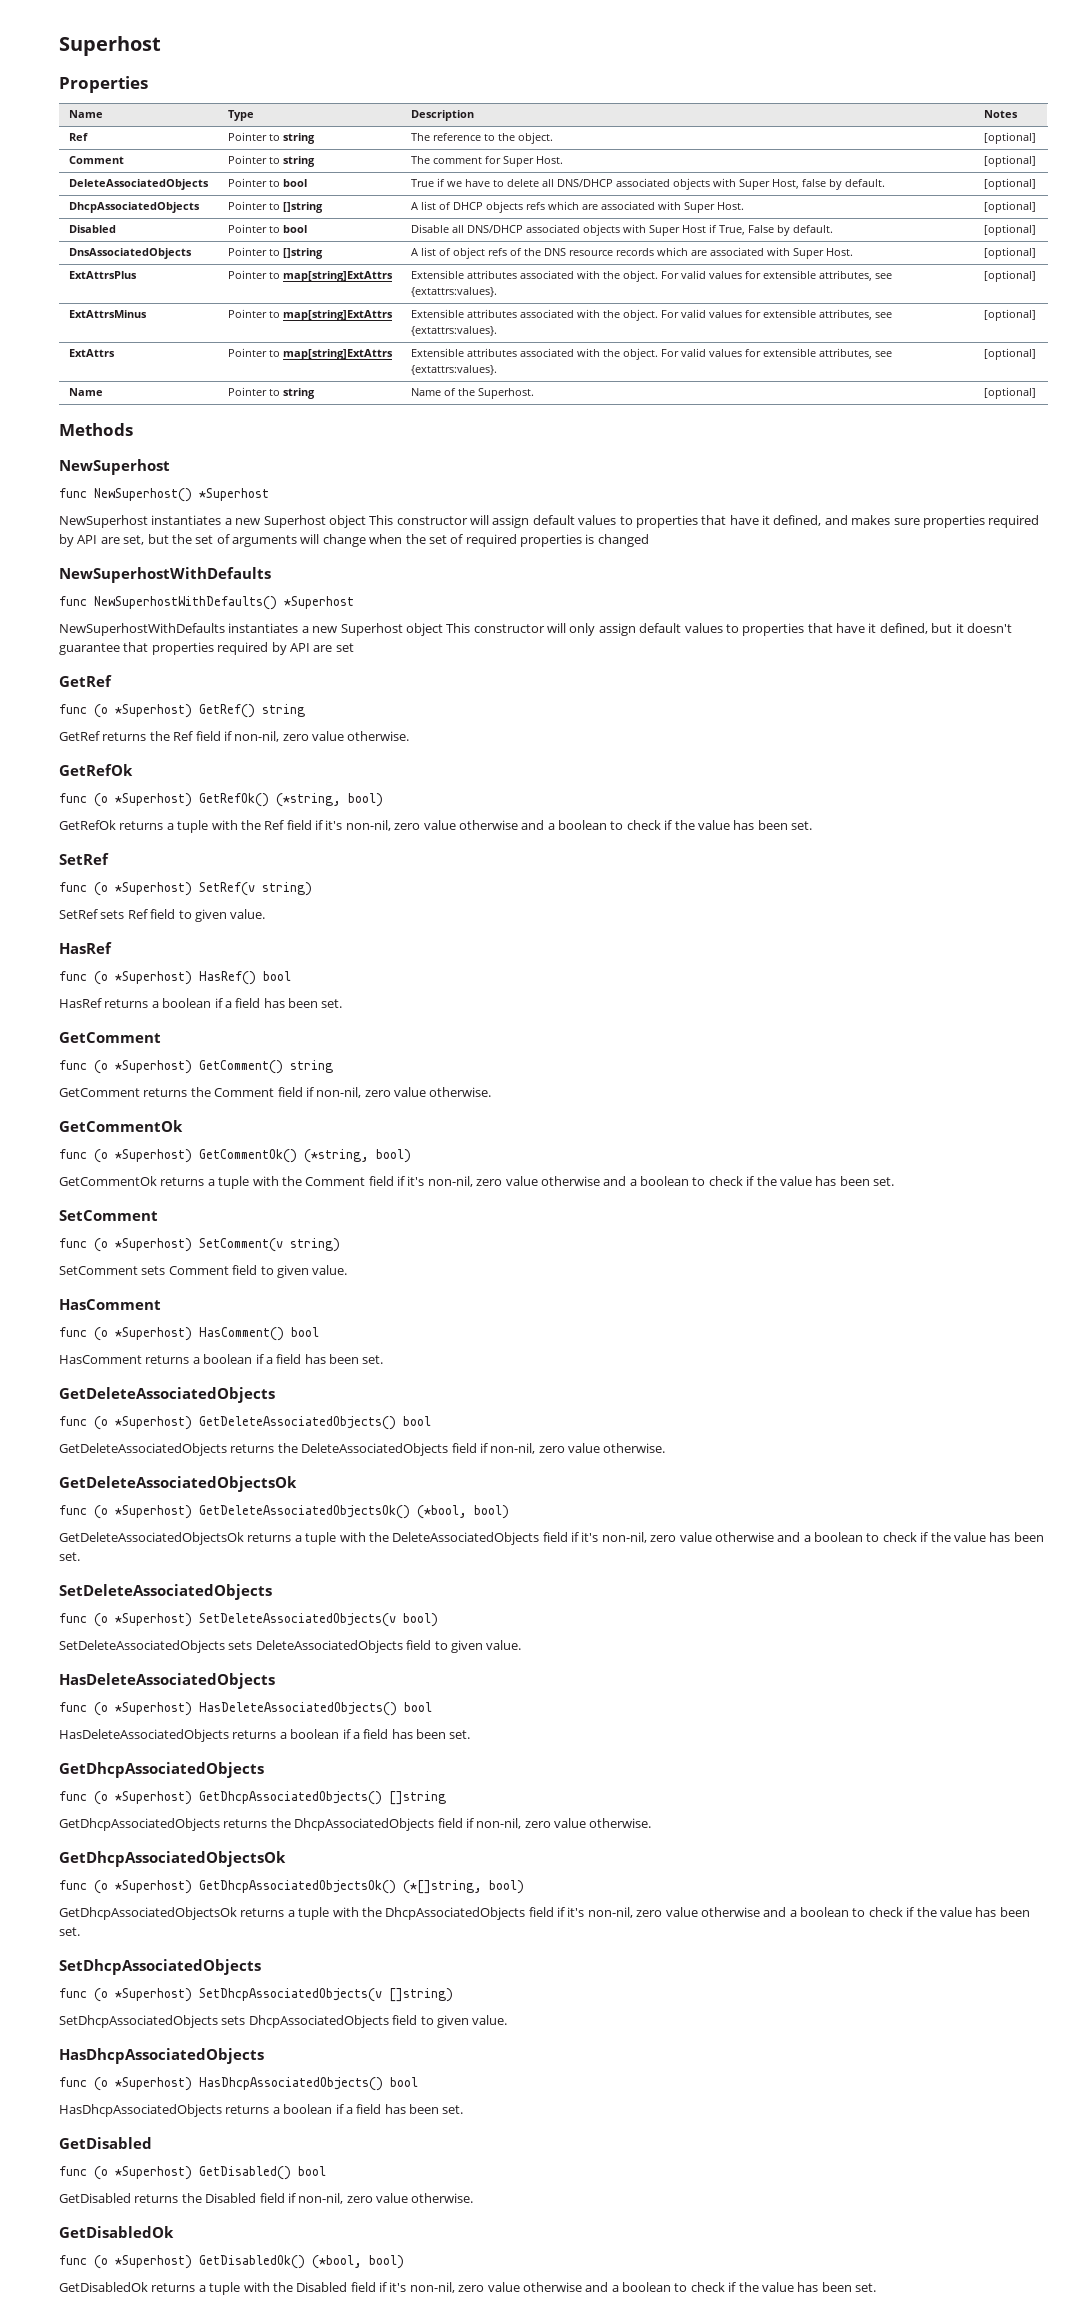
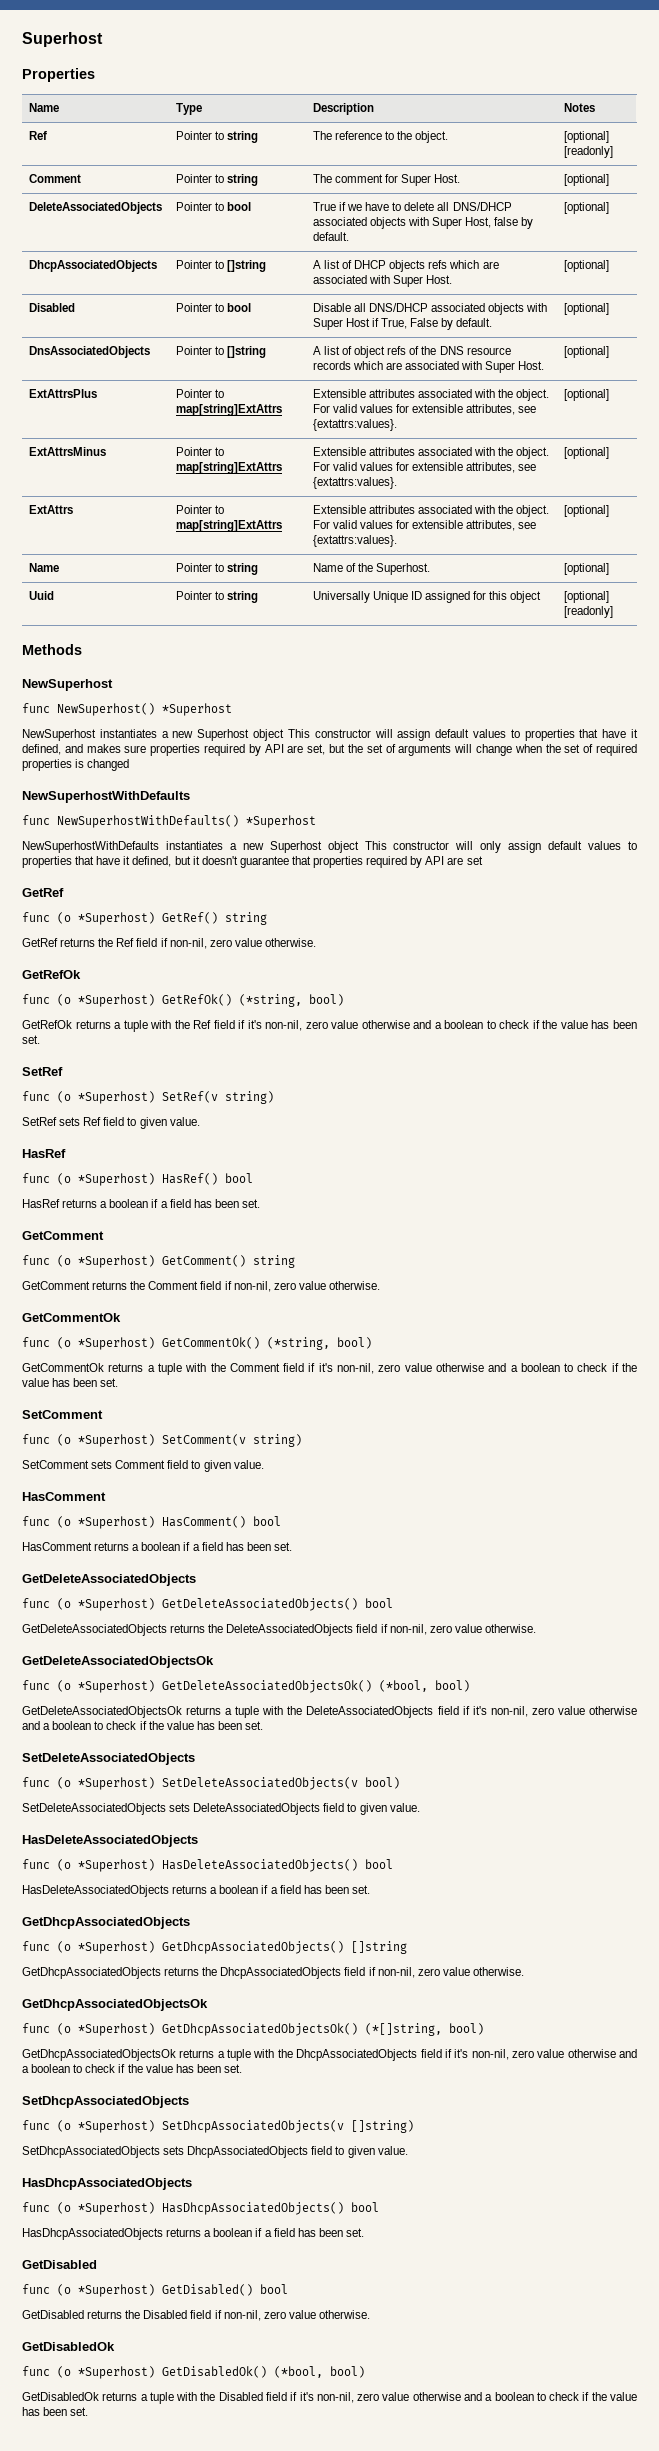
(1036, 138) none -> [563,146,613,158] [readonly]
(1036, 393) none -> [28,591,54,600] [175,591,259,603] [312,591,542,603] [563,591,609,603] [563,606,613,618] // Uuid | Pointer to string | Universally Unique ID assigned for this object | [optional] [readonly]

